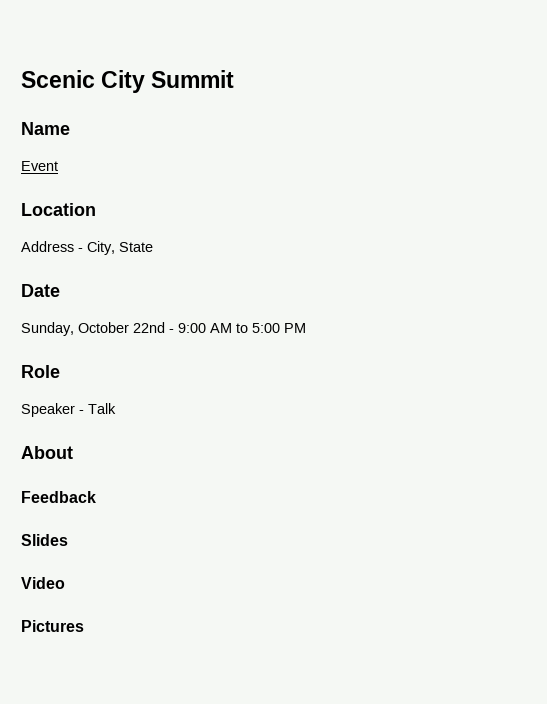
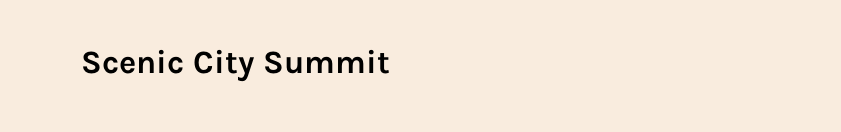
[21,122,70,135] [21,161,58,171] [21,203,96,216] [21,241,153,255] [21,284,60,297] [21,322,306,336] [21,365,60,378] [21,403,116,417] [21,446,73,459] [21,491,96,503] [21,534,68,546] [21,577,65,589] [21,620,84,632] // Name // Event // Location // Address - City, State // Date // Sunday, October 22nd - 9:00 AM to 5:00 PM // Role // Speaker - Talk // About // Feedback // Slides // Video // Pictures -> (390, 61) none

